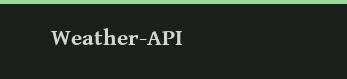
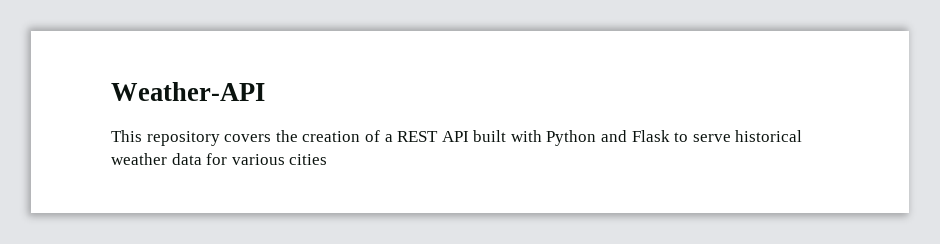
(183, 36) none -> [111,130,803,146] [111,153,328,165] // This repository covers the creation of a REST API built with Python and Flask to serve historical weather data for various cities

